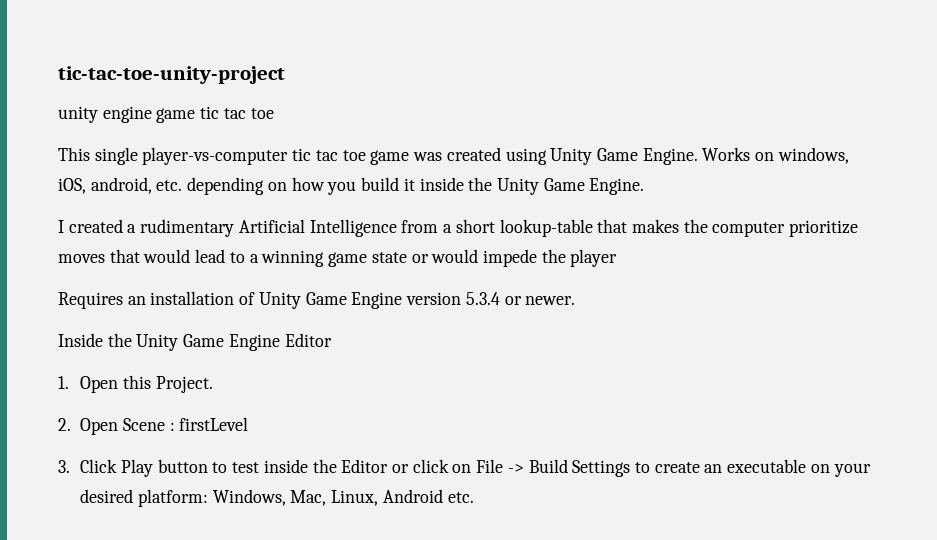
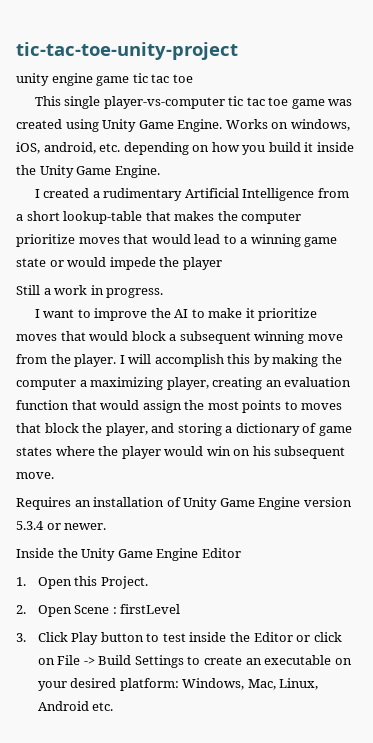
(618, 258) none -> [16,285,164,298] [34,308,318,321] [16,331,343,344] [16,354,342,367] [16,377,352,390] [16,400,343,413] [16,423,352,436] [16,446,346,459] [16,472,54,479] // Still a work in progress. // I want to improve the AI to make it prioritize moves that would block a subsequent winning move from the player. I will accomplish this by making the computer a maximizing player, creating an evaluation function that would assign the most points to moves that block the player, and storing a dictionary of game states where the player would win on his subsequent move.

